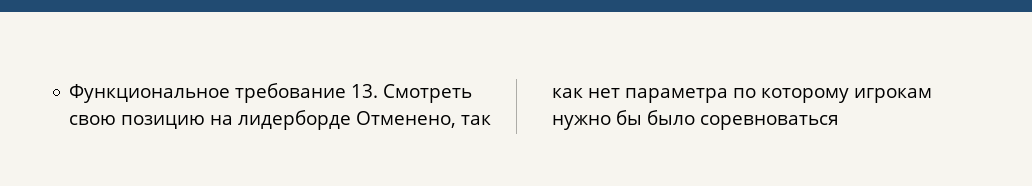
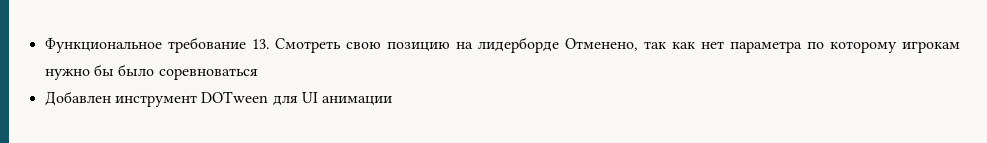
(840, 122) none -> [44,91,393,107] // Добавлен инструмент DOTween для UI анимации

